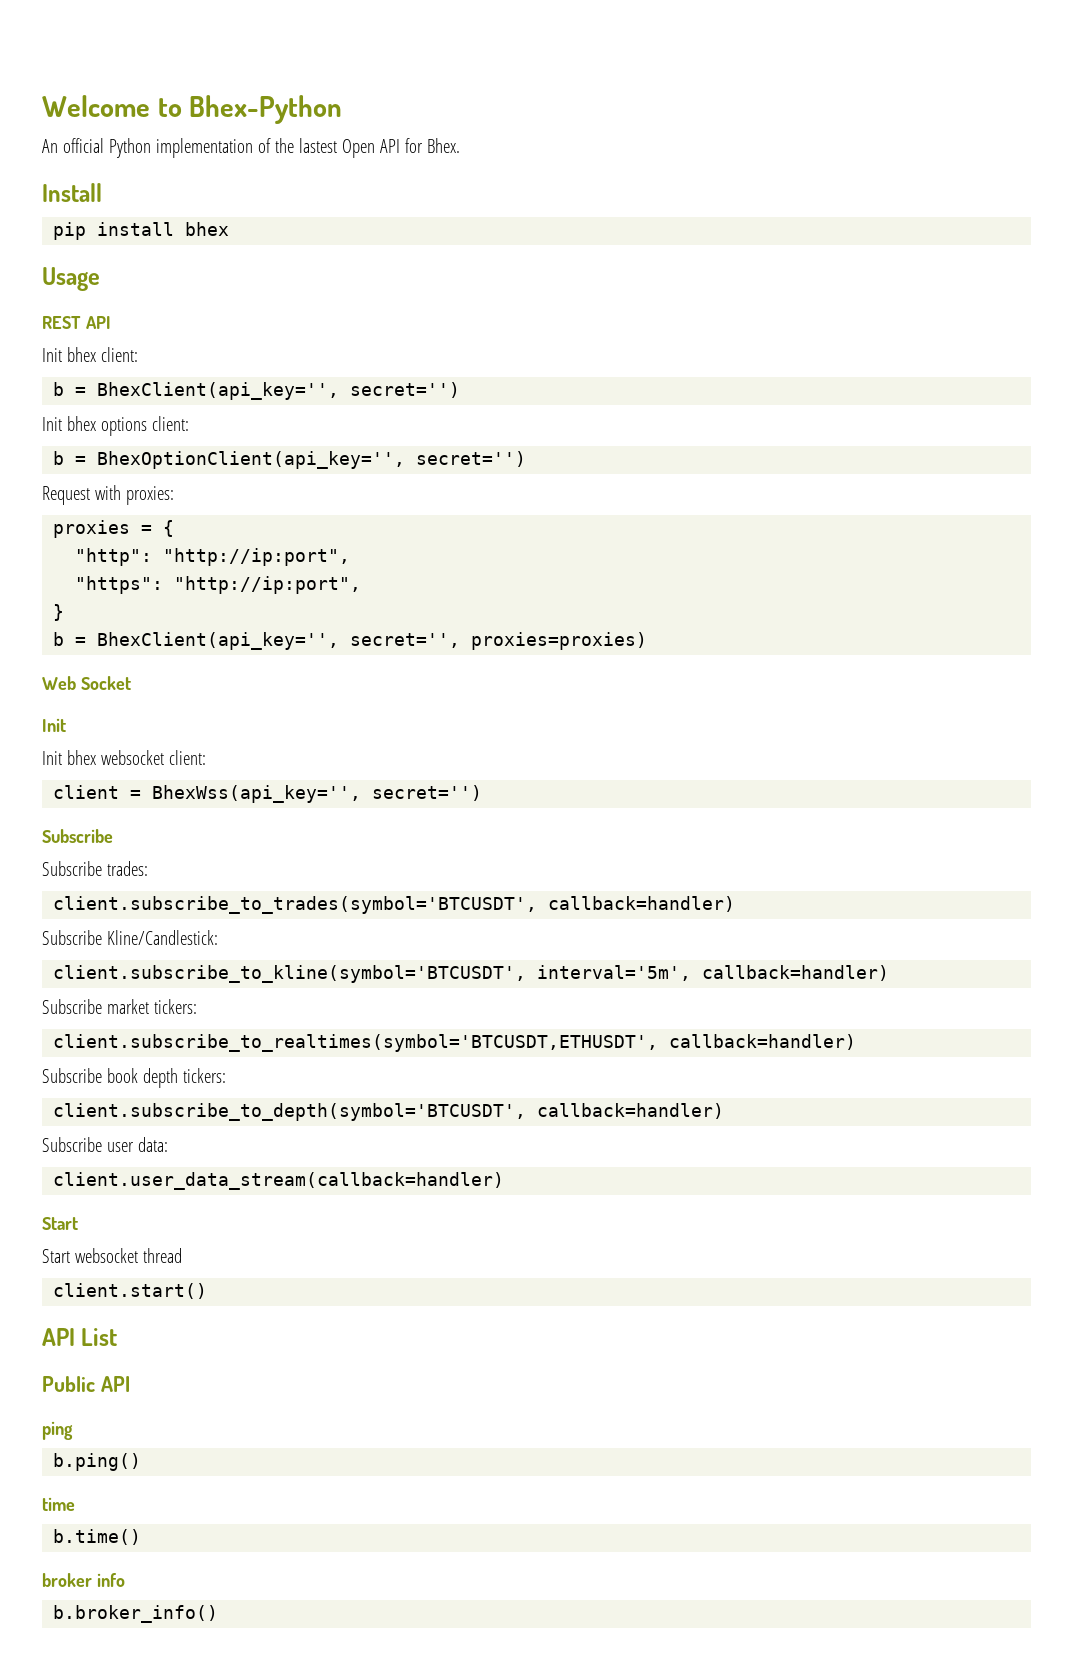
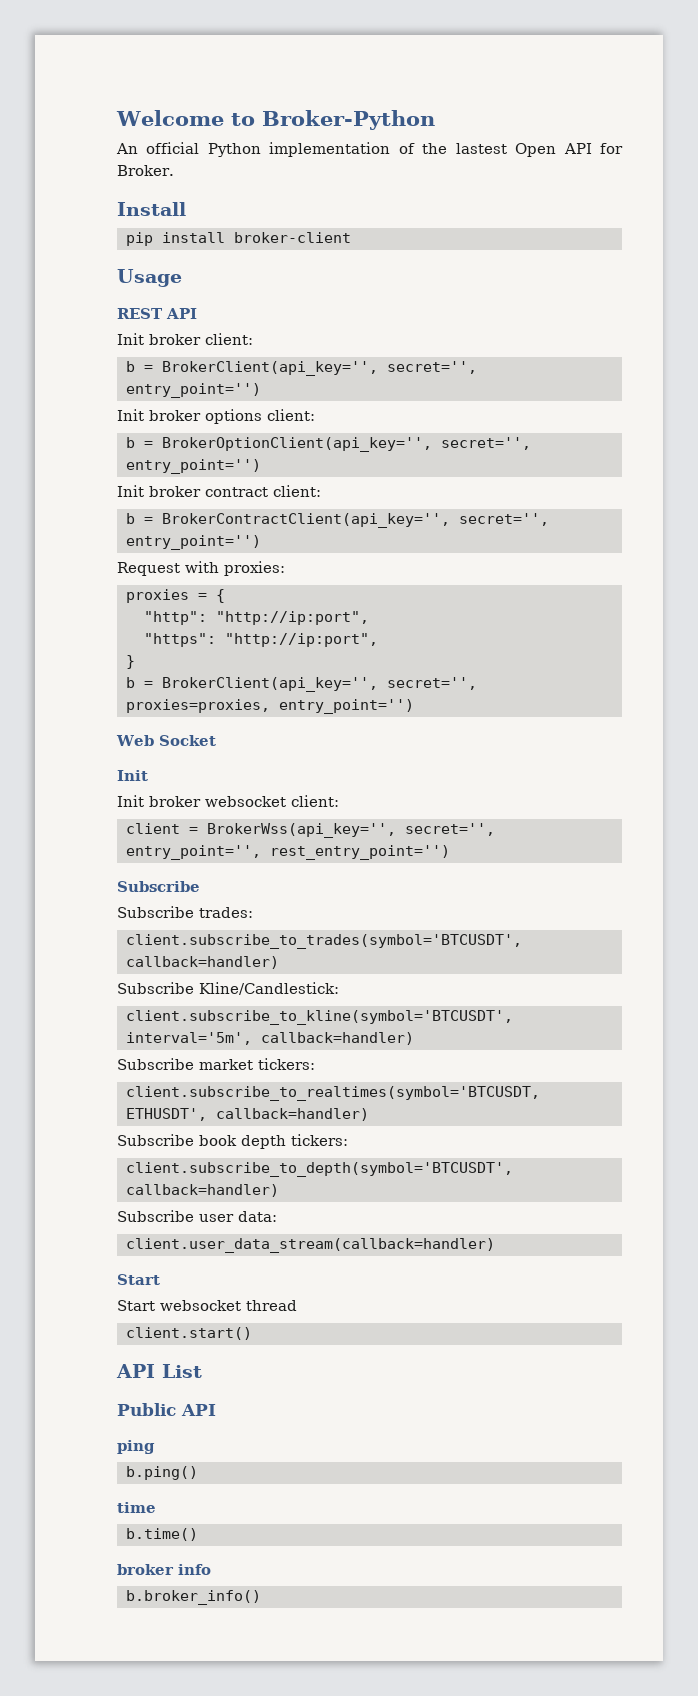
[189,95,343,124] Bhex-Python -> [261,110,435,130] Broker-Python
[426,138,460,153] Bhex. -> [117,165,174,176] Broker.
[185,222,230,236] bhex -> [234,232,351,243] broker-client
[66,347,138,362] [53,382,461,400] [42,416,96,431] bhex client: // b = BhexClient(api_key='', secret='') // Init bhex -> [149,333,253,345] [126,361,477,376] [126,383,261,398] [117,409,201,421] broker client: // b = BrokerClient(api_key='', secret='', entry_point='') // Init broker
[97,451,527,469] BhexOptionClient(api_key='', secret='') -> [162,437,531,452] [126,459,261,474] [117,485,321,497] [126,513,549,528] [126,535,261,550] BrokerOptionClient(api_key='', secret='', entry_point='') // Init broker contract client: // b = BrokerContractClient(api_key='', secret='', entry_point='')
[97,632,648,650] BhexClient(api_key='', secret='', proxies=proxies) -> [162,677,477,692] [126,699,414,714] BrokerClient(api_key='', secret='', proxies=proxies, entry_point='')
[66,750,96,765] bhex -> [149,796,201,807] broker
[152,785,483,803] BhexWss(api_key='', secret='') -> [207,823,495,838] [126,845,450,860] BrokerWss(api_key='', secret='', entry_point='', rest_entry_point='')

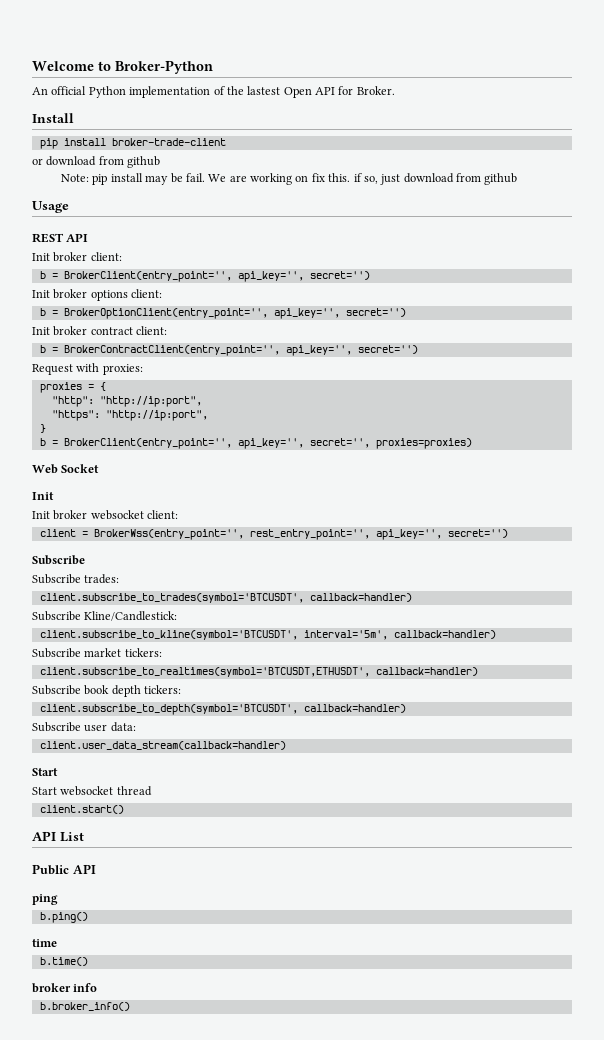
[234,232,351,243] broker-client -> [111,138,226,146] [32,156,161,168] [61,173,518,185] broker-trade-client // or download from github // Note: pip install may be fail. We are working on fix this. if so, just download from github
[162,361,477,376] [126,383,261,398] BrokerClient(api_key='', secret='', entry_point='') -> [63,271,370,282] BrokerClient(entry_point='', api_key='', secret='')
[162,437,531,452] [126,459,261,474] BrokerOptionClient(api_key='', secret='', entry_point='') -> [63,308,406,319] BrokerOptionClient(entry_point='', api_key='', secret='')
[162,513,549,528] [126,535,261,550] BrokerContractClient(api_key='', secret='', entry_point='') -> [63,345,418,356] BrokerContractClient(entry_point='', api_key='', secret='')
[162,677,477,692] [126,699,414,714] BrokerClient(api_key='', secret='', proxies=proxies, entry_point='') -> [63,438,472,449] BrokerClient(entry_point='', api_key='', secret='', proxies=proxies)
[207,823,495,838] [126,845,450,860] BrokerWss(api_key='', secret='', entry_point='', rest_entry_point='') -> [93,529,508,540] BrokerWss(entry_point='', rest_entry_point='', api_key='', secret='')

